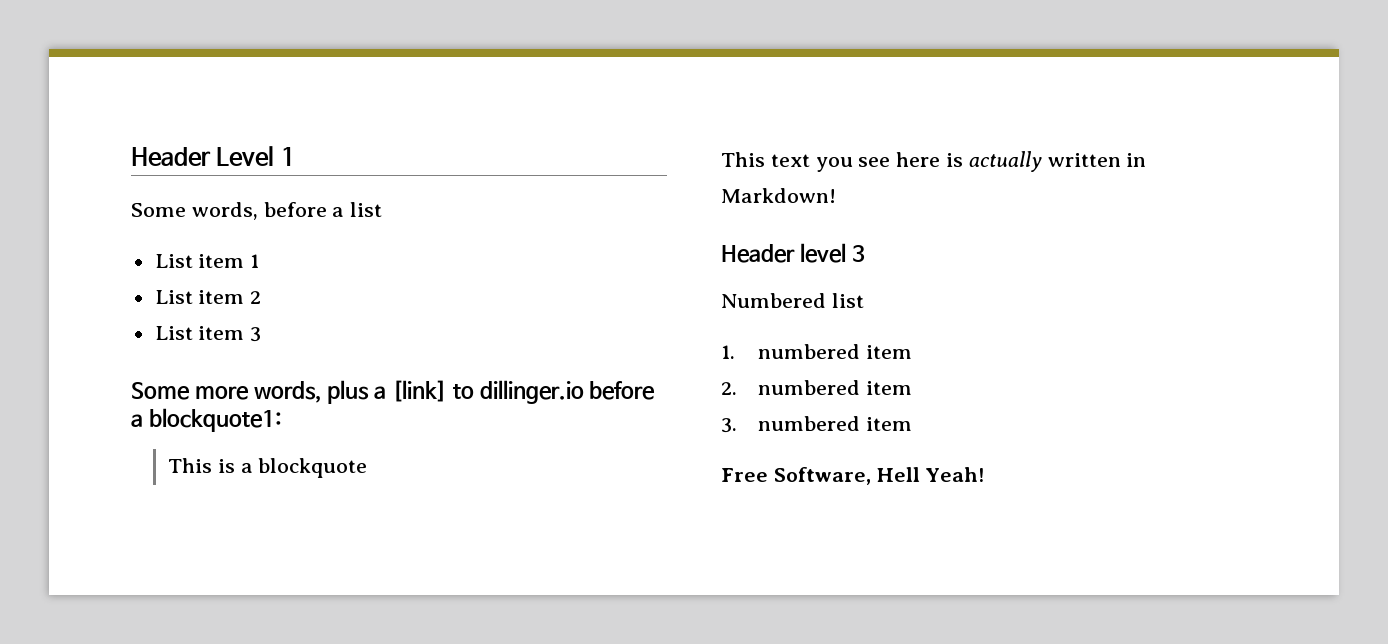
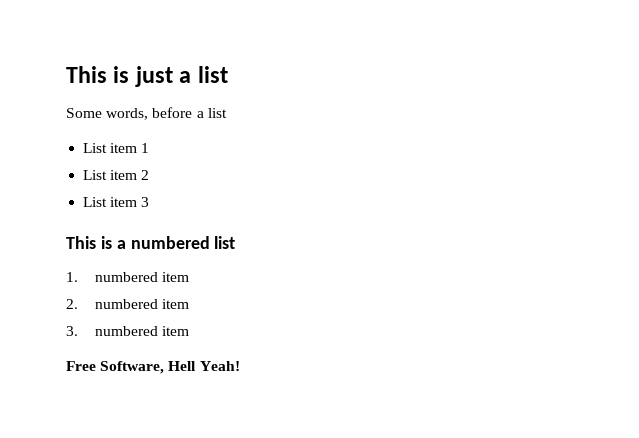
[131,146,295,166] Header Level 1 -> [66,66,228,87] This is just a list
[131,380,656,404] [131,408,282,432] [167,458,368,478] [721,151,1147,172] [721,188,836,203] [721,243,865,263] [721,293,826,308] Some more words, plus a [link] to dillinger.io before a blockquote1: // This is a blockquote // This text you see here is actually written in Markdown! // Header level 3 // Numbered -> [66,236,210,249] This is a numbered

